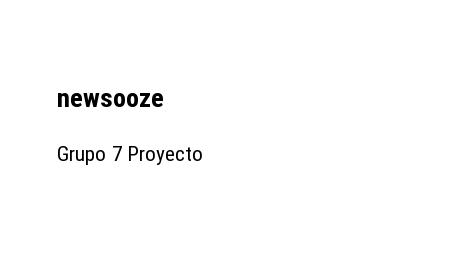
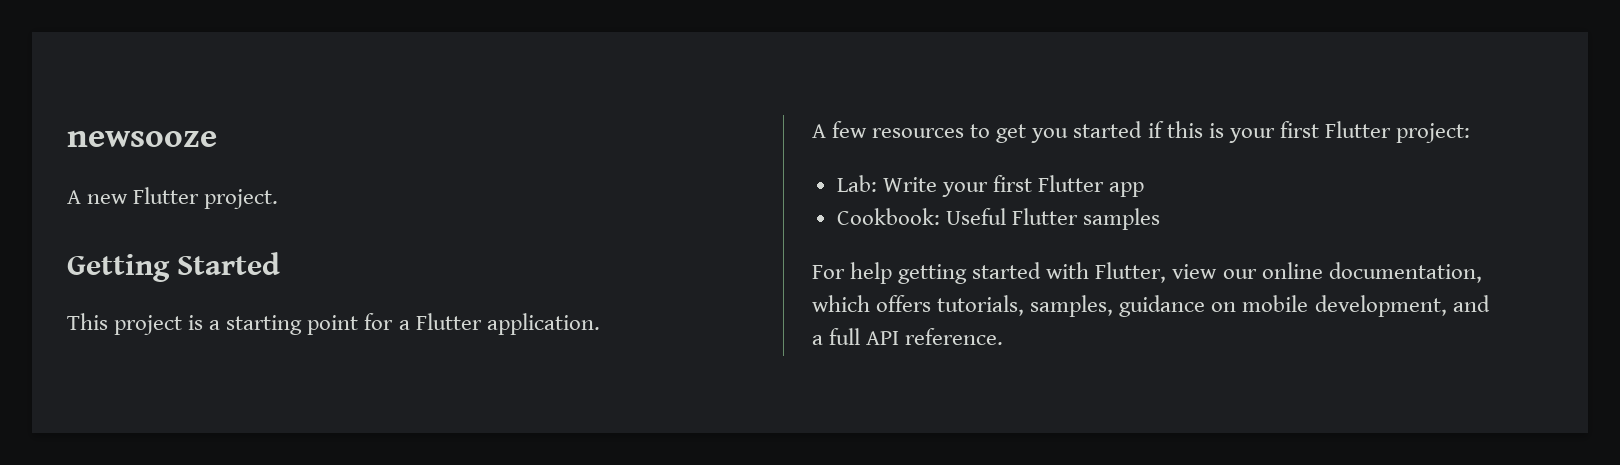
[57,146,204,165] Grupo 7 Proyecto -> [67,187,279,209] [67,252,281,282] [67,313,600,335] [812,121,1470,143] [836,175,1145,197] [836,208,1160,230] [812,262,1482,284] [812,295,1490,317] [812,328,1004,345] A new Flutter project. // Getting Started // This project is a starting point for a Flutter application. // A few resources to get you started if this is your first Flutter project: // Lab: Write your first Flutter app // Cookbook: Useful Flutter samples // For help getting started with Flutter, view our online documentation, which offers tutorials, samples, guidance on mobile development, and a full API reference.

